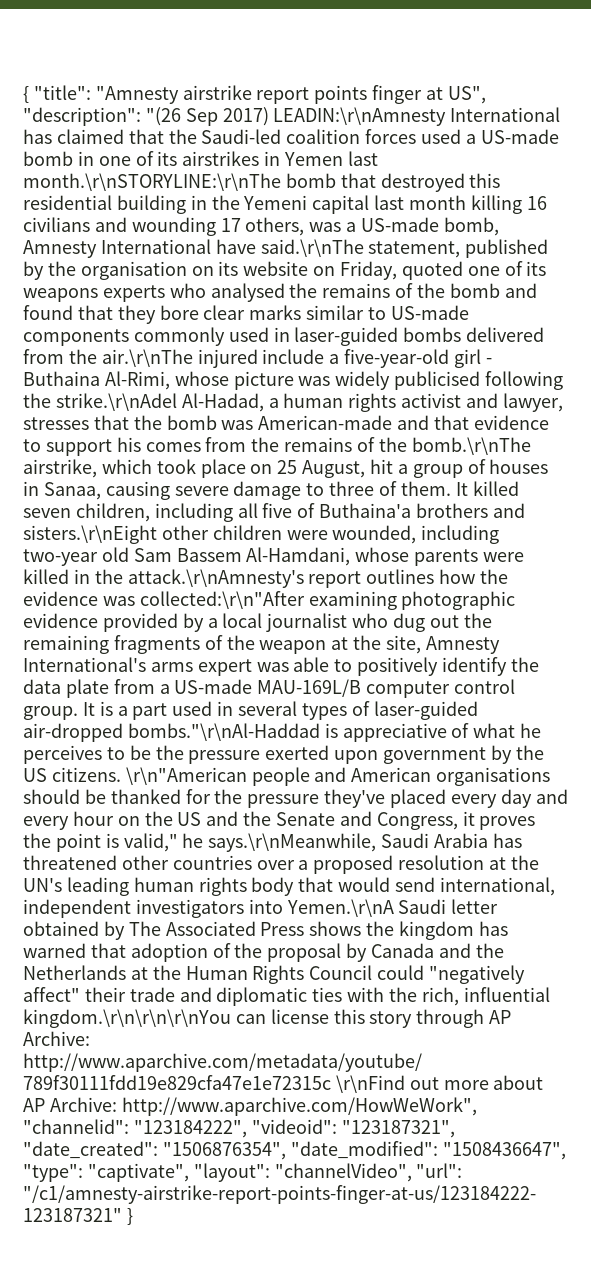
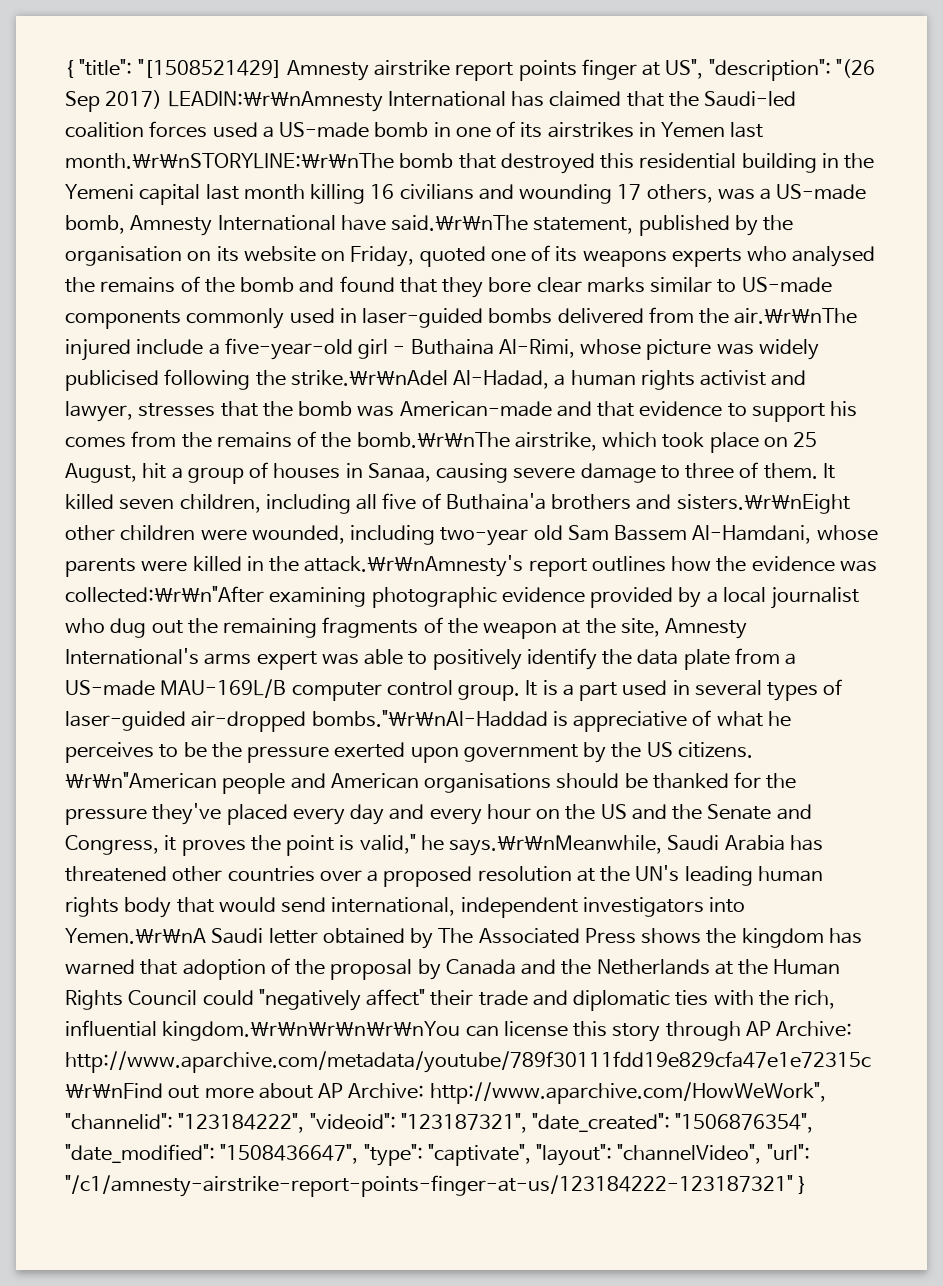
[95,86,179,104] "Amnesty -> [137,59,369,81] "[1508521429] Amnesty

